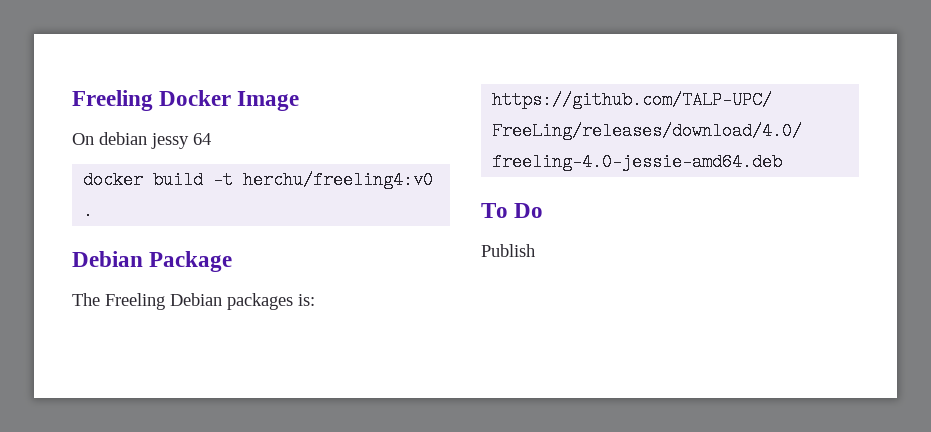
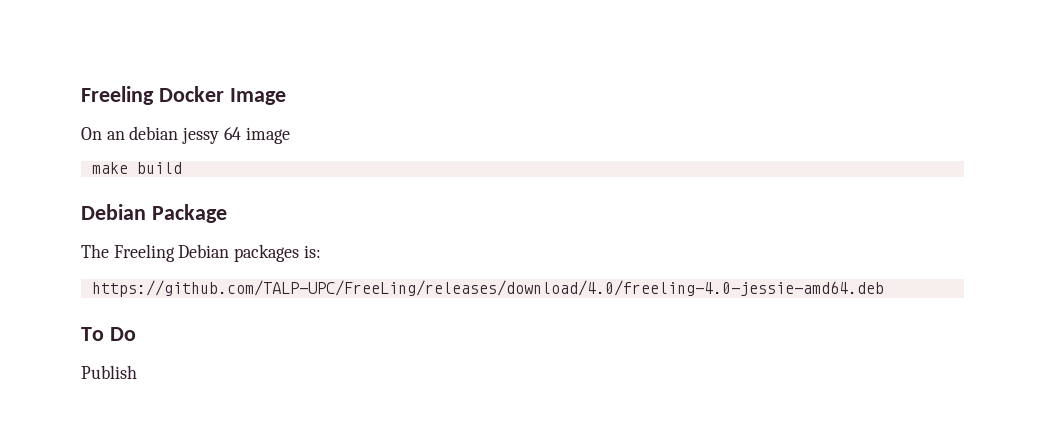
(94, 139) none -> [106,131,125,140] an
[83,171,144,189] // docker -> [245,127,290,144] [91,162,128,174] image // make
[213,171,434,189] [83,202,94,220] -t herchu/freeling4:v0 . -> (182, 168) none

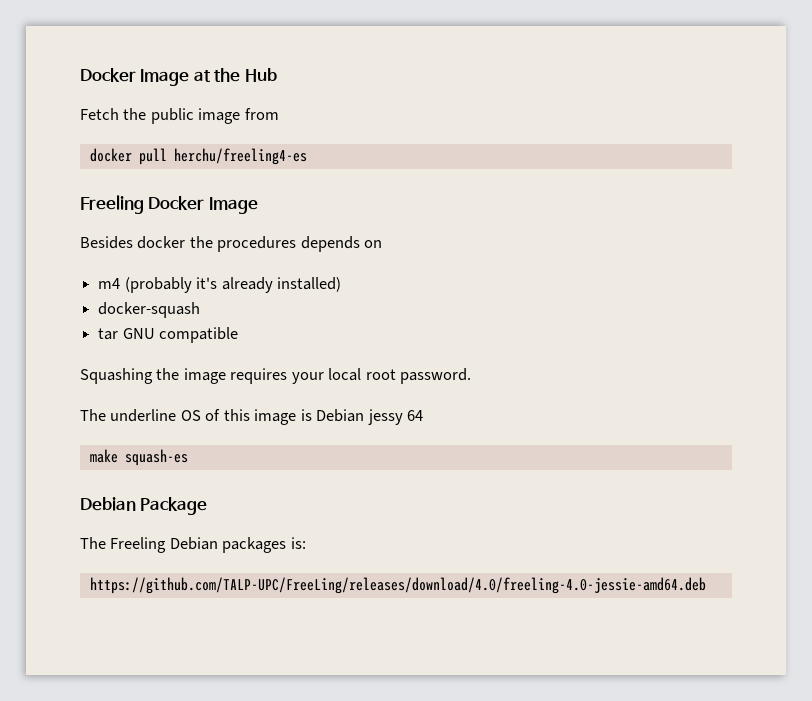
[81,86,286,105] [81,126,179,140] Freeling Docker Image // On an debian -> [80,68,277,86] [80,108,279,124] [89,148,307,165] [80,195,258,214] [80,236,383,252] [98,277,341,293] [98,302,201,318] [98,327,239,343] [80,368,472,384] [80,409,365,425] Docker Image at the Hub // Fetch the public image from // docker pull herchu/freeling4-es // Freeling Docker Image // Besides docker the procedures depends on // m4 (probably it's already installed) // docker-squash // tar GNU compatible // Squashing the image requires your local root password. // The underline OS of this image is Debian
[245,127,290,144] image -> (424, 415) none
[136,162,182,174] build -> [124,449,188,466] squash-es
[81,327,136,341] [81,365,137,379] // To Do // Publish -> (706, 585) none

